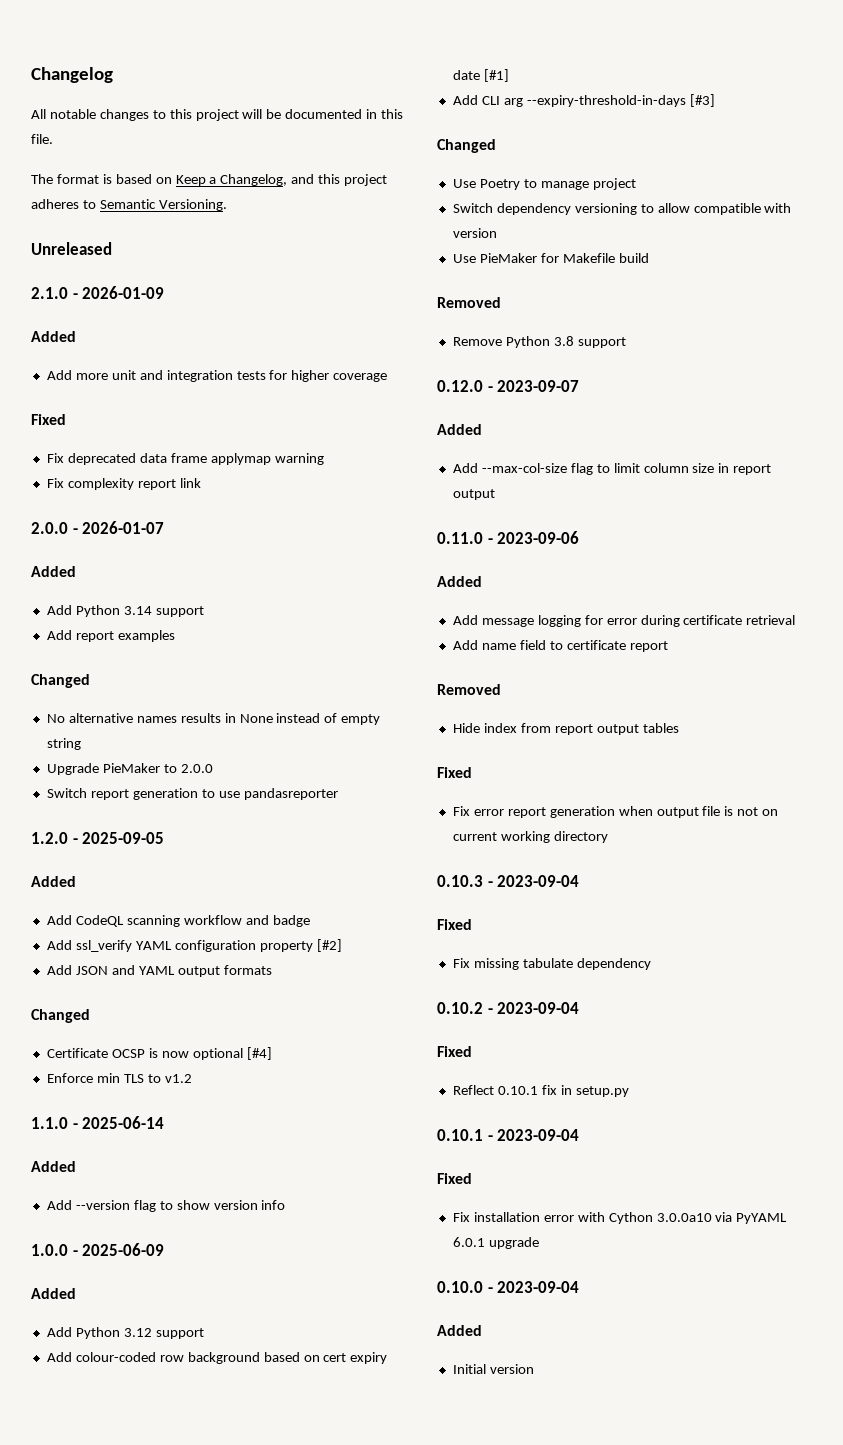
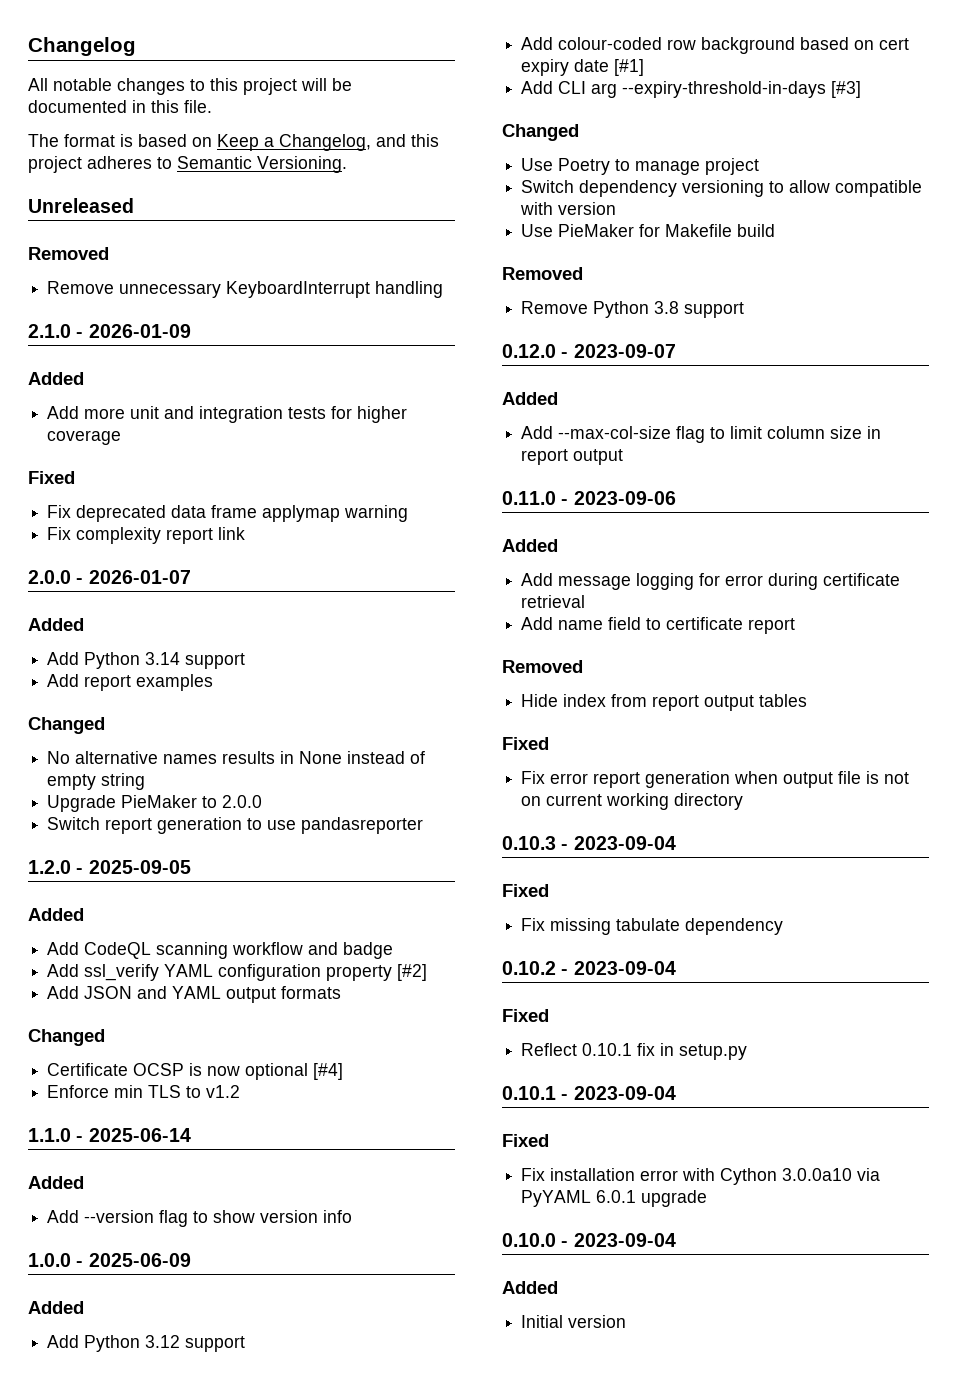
(112, 248) none -> [28,247,109,260] [47,281,444,298] // Removed // Remove unnecessary KeyboardInterrupt handling

